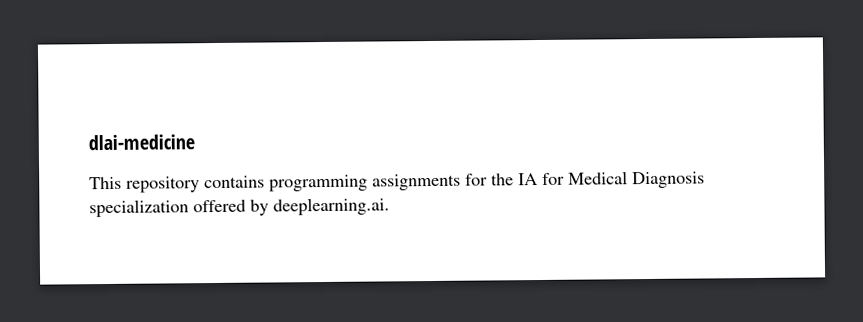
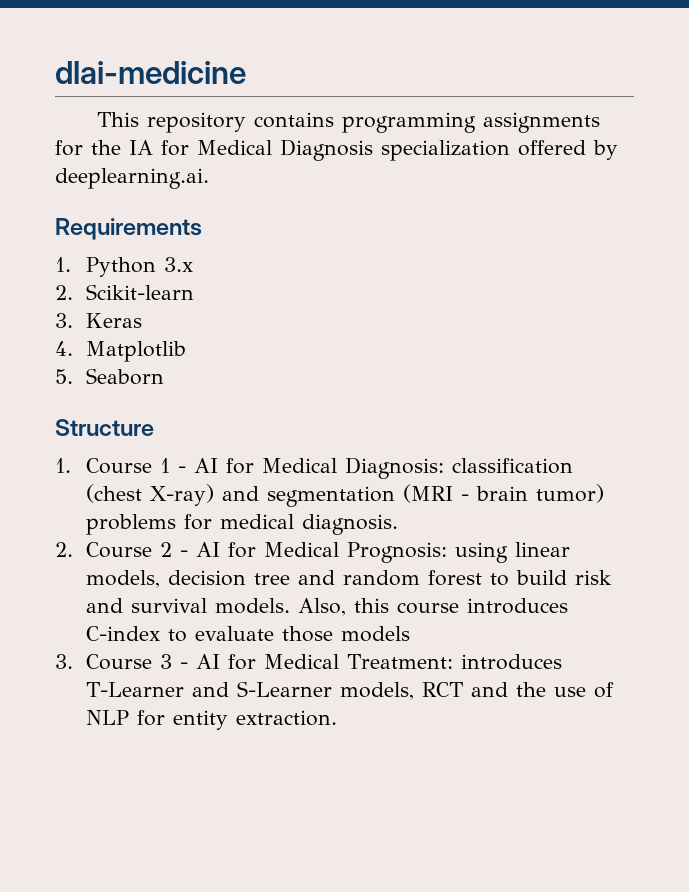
(390, 206) none -> [55,218,202,240] [55,257,193,277] [55,284,194,300] [55,313,142,328] [55,341,186,362] [55,368,164,385] [55,419,154,436] [55,457,573,479] [85,484,604,507] [85,514,398,535] [55,542,570,563] [85,570,612,588] [85,598,568,616] [85,626,410,642] [55,654,562,670] [85,681,614,700] [85,710,337,730] // Requirements // 1. Python 3.x // 2. Scikit-learn // 3. Keras // 4. Matplotlib // 5. Seaborn // Structure // 1. Course 1 - AI for Medical Diagnosis: classification (chest X-ray) and segmentation (MRI - brain tumor) problems for medical diagnosis. // 2. Course 2 - AI for Medical Prognosis: using linear models, decision tree and random forest to build risk and survival models. Also, this course introduces C-index to evaluate those models // 3. Course 3 - AI for Medical Treatment: introduces T-Learner and S-Learner models, RCT and the use of NLP for entity extraction.

